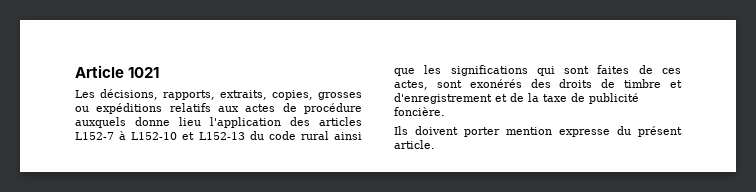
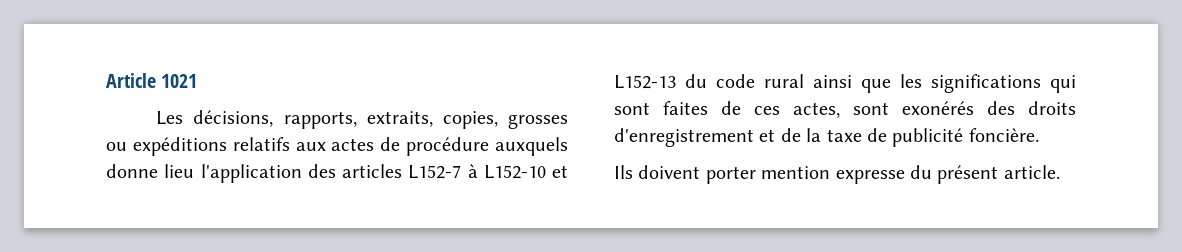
[601,79,682,88] de timbre et -> (1076, 108) none

